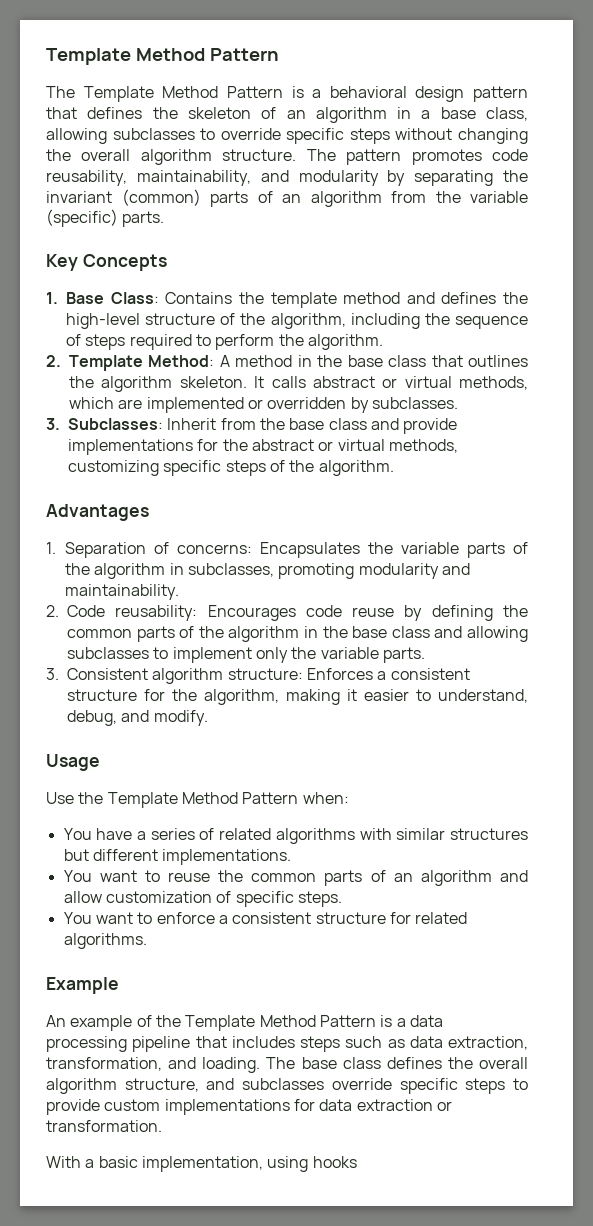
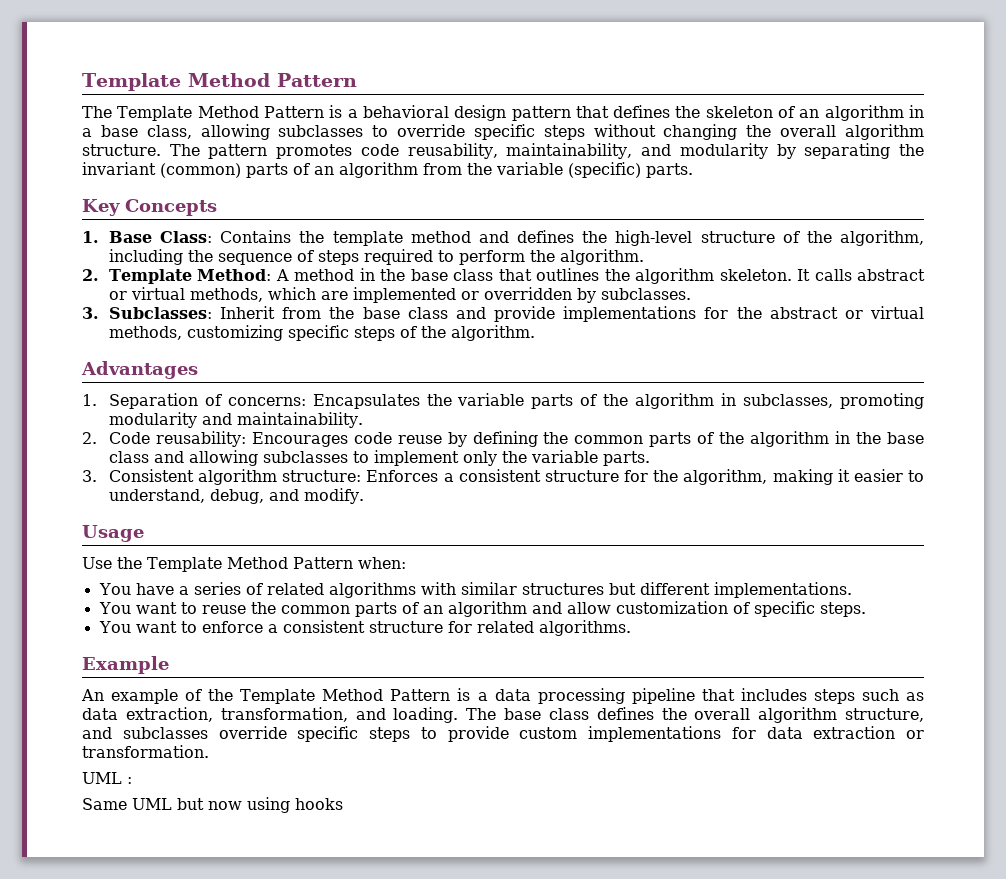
[46,1156,263,1172] With a basic implementation, -> [82,772,132,784] [82,798,242,810] UML : // Same UML but now

